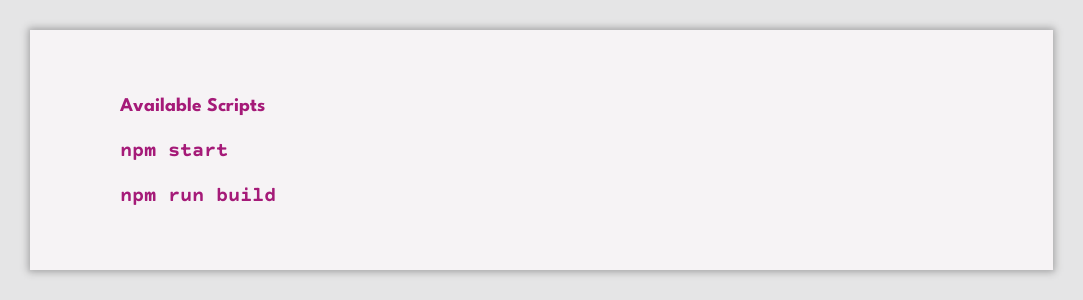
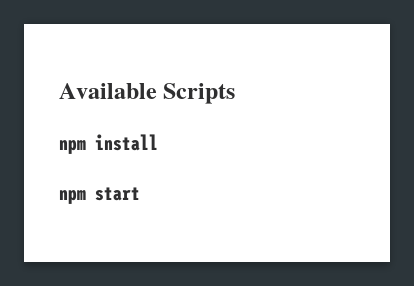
[168,143,228,157] [120,187,276,205] start // npm run build -> [95,134,158,151] [59,187,140,204] install // npm start

